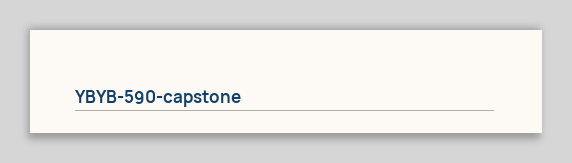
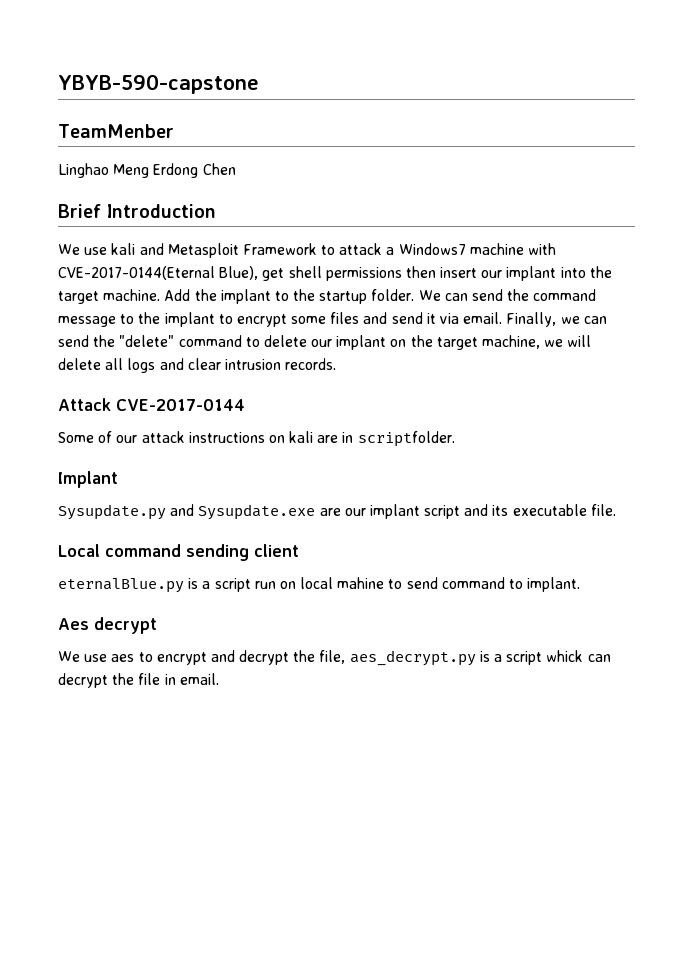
(241, 98) none -> [58,124,174,138] [58,163,236,178] [58,204,216,218] [58,243,557,258] [58,266,612,281] [58,289,597,304] [58,312,607,327] [58,335,592,350] [58,358,337,373] [58,398,245,411] [58,431,455,447] [58,471,118,488] [58,504,616,520] [58,544,299,561] [58,577,581,593] [58,617,157,634] [58,650,611,666] [58,673,219,688] // TeamMenber // Linghao Meng Erdong Chen // Brief Introduction // We use kali and Metasploit Framework to attack a Windows7 machine with CVE-2017-0144(Eternal Blue), get shell permissions then insert our implant into the target machine. Add the implant to the startup folder. We can send the command message to the implant to encrypt some files and send it via email. Finally, we can send the "delete" command to delete our implant on the target machine, we will delete all logs and clear intrusion records. // Attack CVE-2017-0144 // Some of our attack instructions on kali are in scriptfolder. // Implant // Sysupdate.py and Sysupdate.exe are our implant script and its executable file. // Local command sending client // eternalBlue.py is a script run on local mahine to send command to implant. // Aes decrypt // We use aes to encrypt and decrypt the file, aes_decrypt.py is a script whick can decrypt the file in email.

